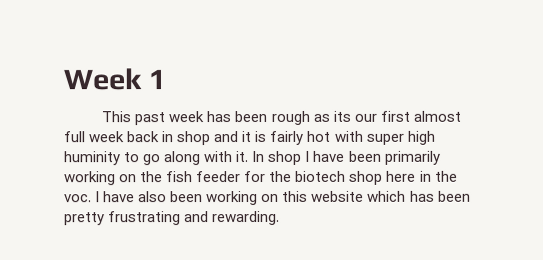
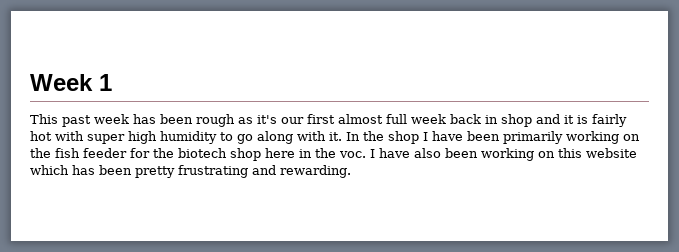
[332,110,351,122] its -> [257,115,277,124] it's
[64,151,121,166] huminity -> [160,131,217,144] humidity
(266, 157) none -> [363,131,384,141] the

